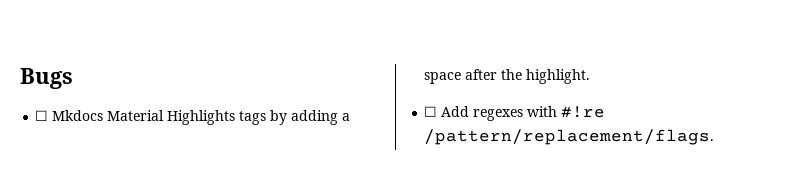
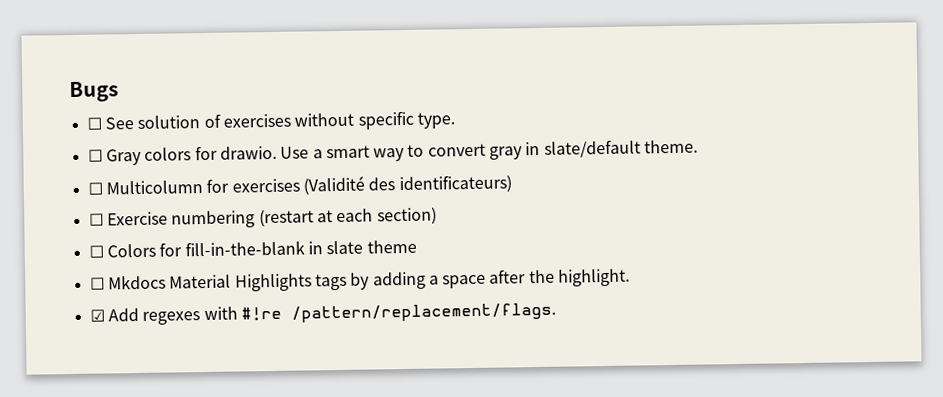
(73, 78) none -> [86,110,455,130] [87,139,699,166] [87,174,512,196] [88,207,437,229] [88,239,417,258] // ☐ See solution of exercises without specific type. // ☐ Gray colors for drawio. Use a smart way to convert gray in slate/default theme. // ☐ Multicolumn for exercises (Validité des identificateurs) // ☐ Exercise numbering (restart at each section) // ☐ Colors for fill-in-the-blank in slate theme
[424,106,438,117] ☐ -> [89,309,105,322] ☑

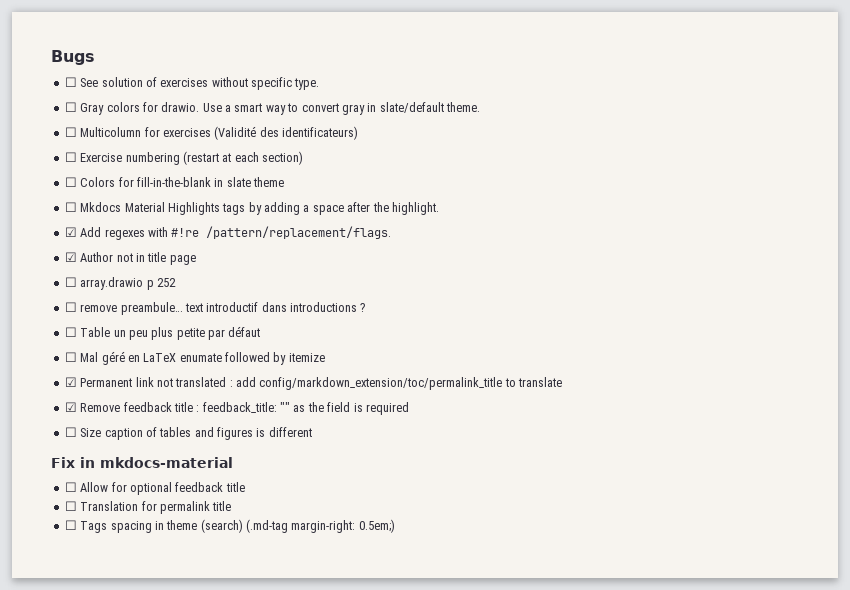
(556, 312) none -> [64,252,196,265] [64,277,176,290] [64,302,366,315] [64,326,261,340] [64,351,325,365] [64,377,563,390] [64,402,409,415] [64,427,312,440] [51,457,233,468] [64,482,245,495] [64,501,232,514] [64,519,395,533] // ☑ Author not in title page // ☐ array.drawio p 252 // ☐ remove preambule… text introductif dans introductions ? // ☐ Table un peu plus petite par défaut // ☐ Mal géré en LaTeX enumate followed by itemize // ☑ Permanent link not translated : add config/markdown_extension/toc/permalink_title to translate // ☑ Remove feedback title : feedback_title: "" as the field is required // ☐ Size caption of tables and figures is different // Fix in mkdocs-material // ☐ Allow for optional feedback title // ☐ Translation for permalink title // ☐ Tags spacing in theme (search) (.md-tag margin-right: 0.5em;)

